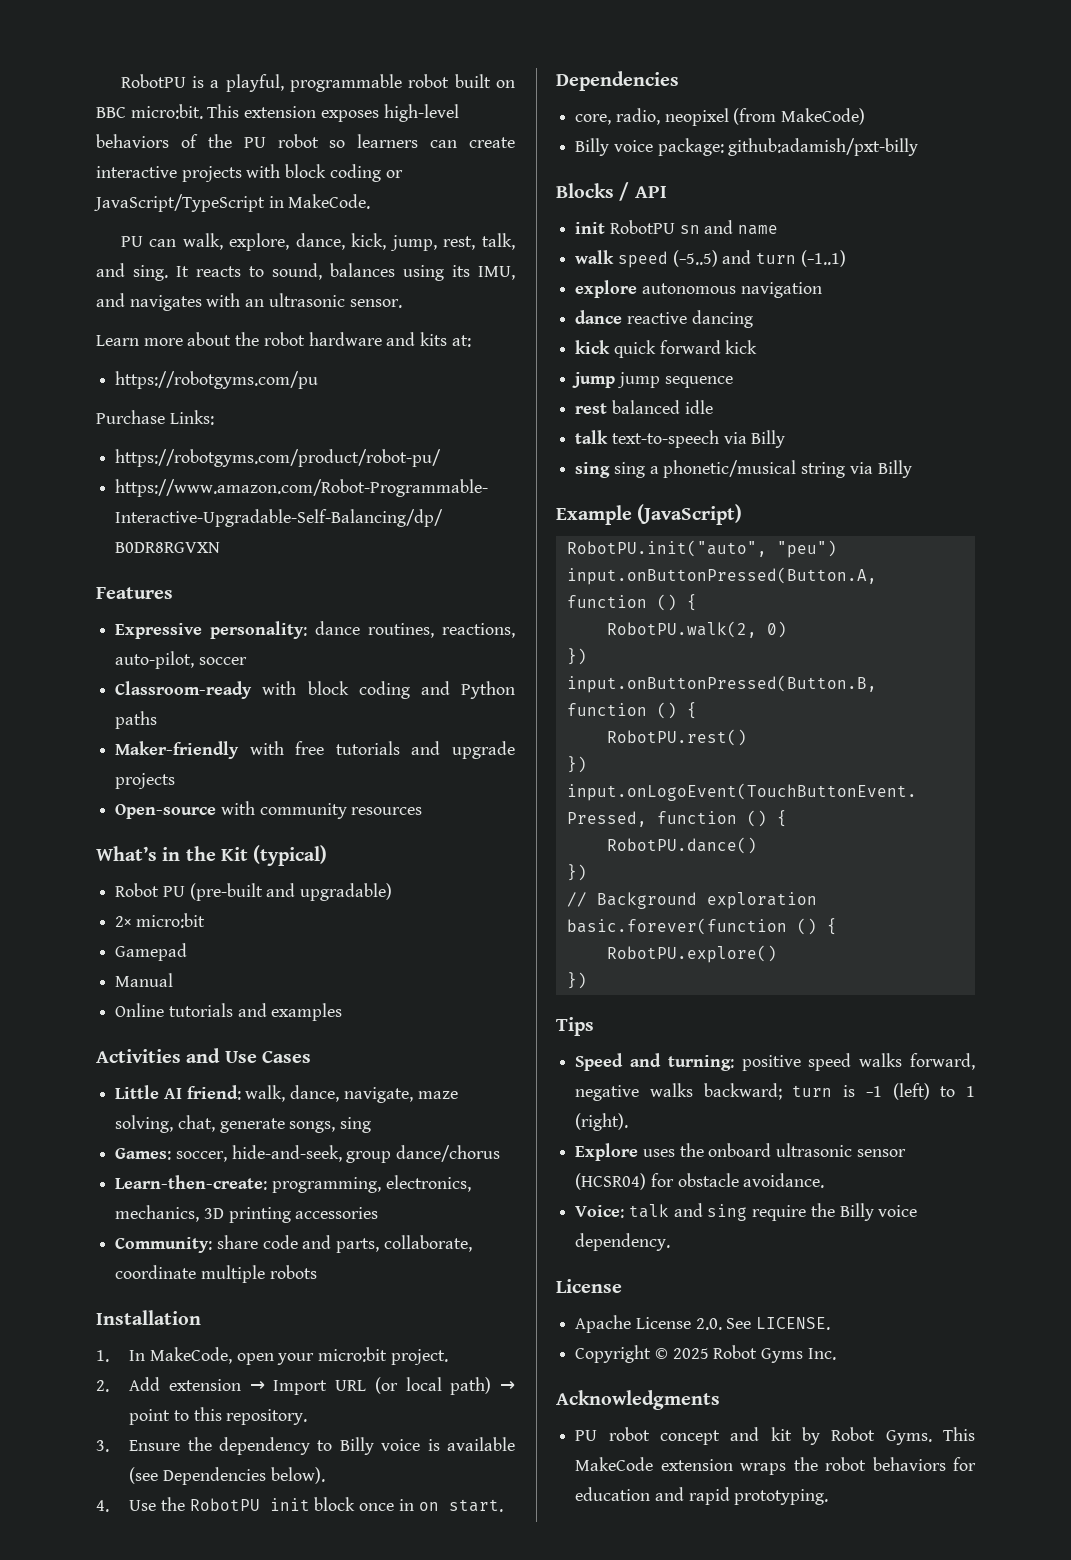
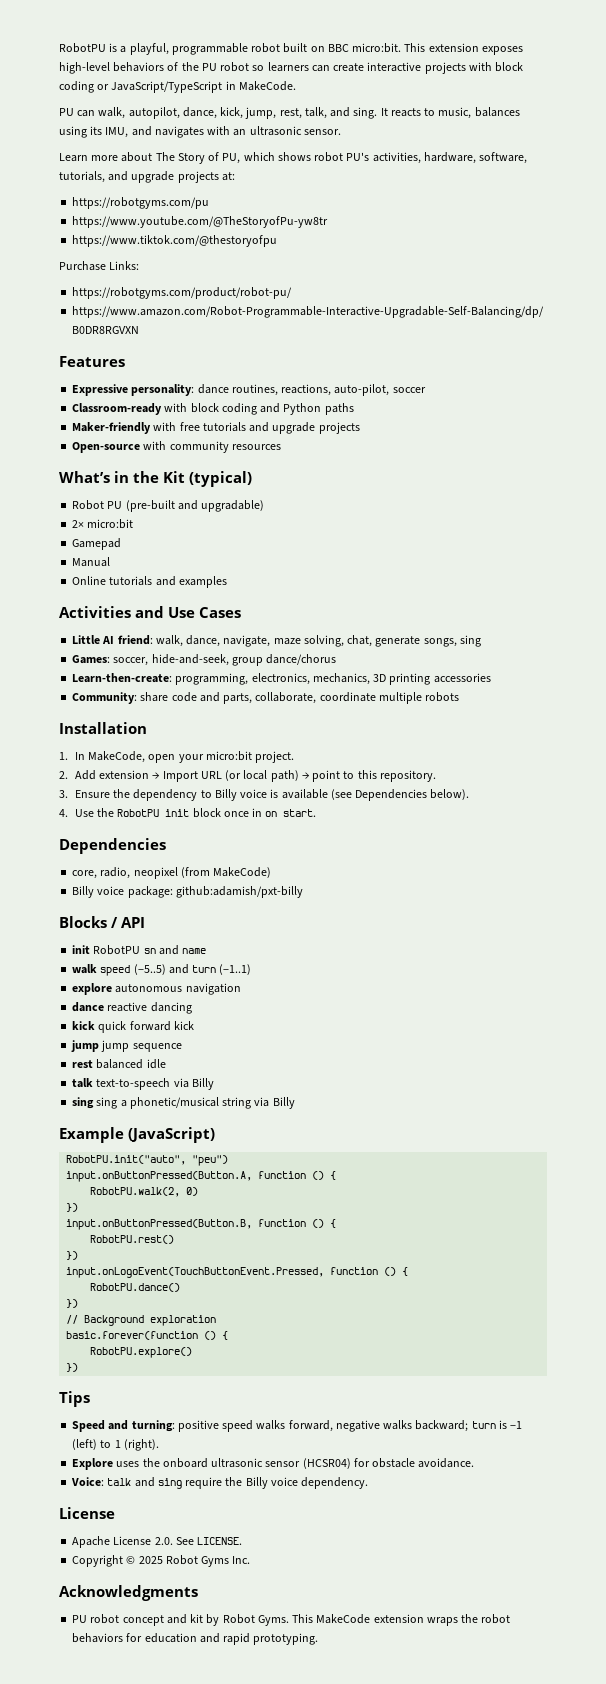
[229,233,290,251] explore, -> [128,107,180,119] autopilot,
[272,263,322,280] sound, -> [438,107,472,119] music,
[235,332,448,346] the robot hardware and kits -> [155,152,528,164] [59,171,219,183] The Story of PU, which shows robot PU's activities, hardware, software, tutorials, and upgrade projects
(319, 380) none -> [72,216,329,228] [72,235,278,247] // https://www.youtube.com/@TheStoryofPu-yw8tr // https://www.tiktok.com/@thestoryofpu

